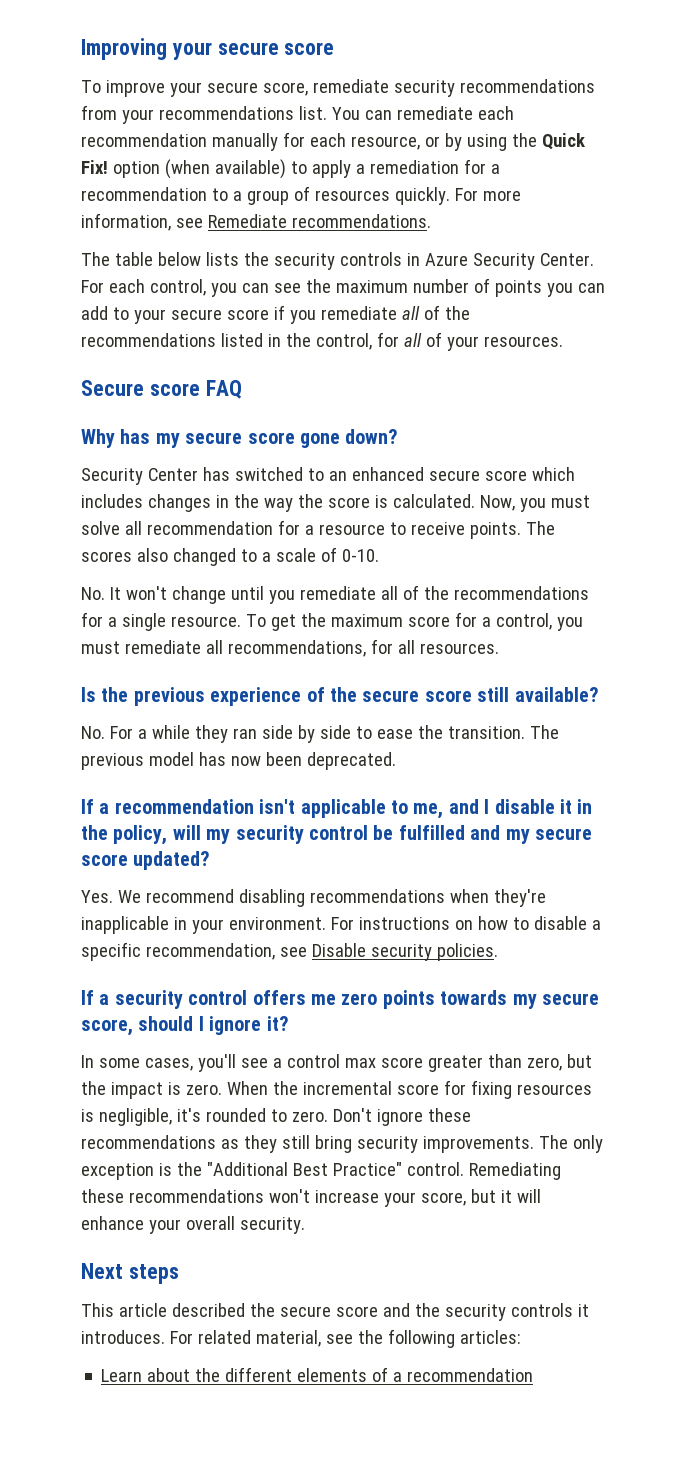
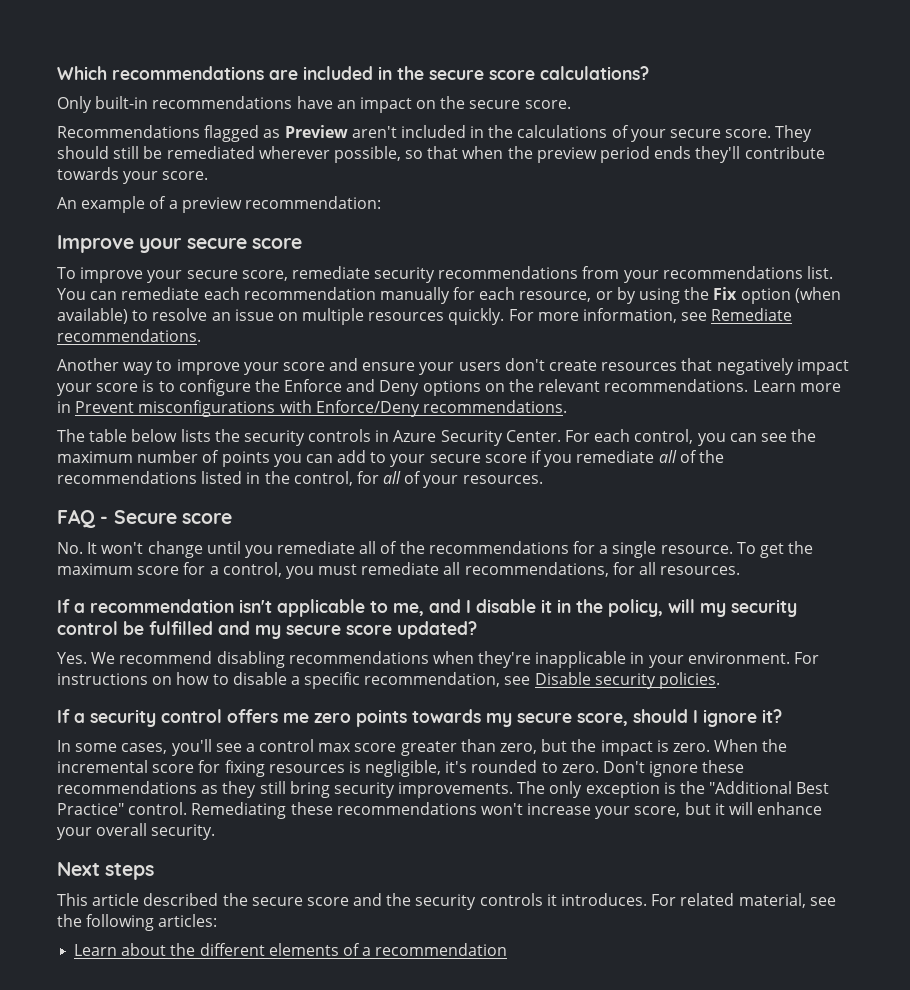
[81,38,167,60] Improving -> [57,66,649,80] [57,96,571,113] [57,125,813,142] [57,146,825,163] [57,167,209,184] [57,196,381,213] [57,235,134,253] Which recommendations are included in the secure score calculations? // Only built-in recommendations have an impact on the secure score. // Recommendations flagged as Preview aren't included in the calculations of your secure score. They should still be remediated wherever possible, so that when the preview period ends they'll contribute towards your score. // An example of a preview recommendation: // Improve
[541,133,585,150] [81,160,108,174] Quick Fix! -> [713,287,738,300] Fix
[311,159,500,178] [81,186,310,205] apply a remediation for a recommendation to a group of -> [152,308,365,325] resolve an issue on multiple
(431, 221) none -> [57,358,849,375] [57,379,841,396] [57,400,567,417] // Another way to improve your score and ensure your users don't create resources that negatively impact your score is to configure the Enforce and Deny options on the relevant recommendations. Learn more in Prevent misconfigurations with Enforce/Deny recommendations.
(563, 341) none -> [57,509,109,528] FAQ -
[205,380,242,399] [81,429,399,448] [81,467,575,485] [81,494,590,512] [81,520,555,539] [81,547,379,566] FAQ // Why has my secure score gone down? // Security Center has switched to an enhanced secure score which includes changes in the way the score is calculated. Now, you must solve all recommendation for a resource to receive points. The scores also changed to a scale of 0-10. -> (232, 518) none
[81,687,599,706] [81,725,559,743] [81,752,396,770] // Is the previous experience of the secure score still available? // No. For a while they ran side by side to ease the transition. The previous model has now been deprecated. -> (741, 570) none

